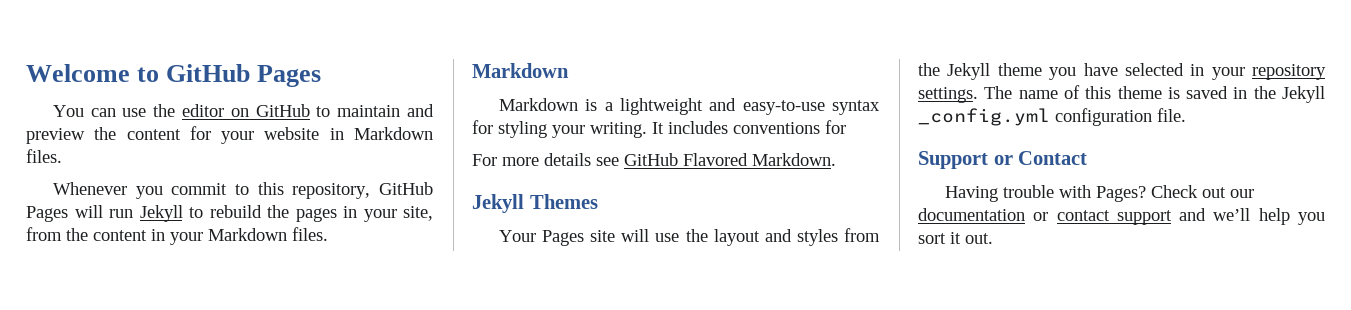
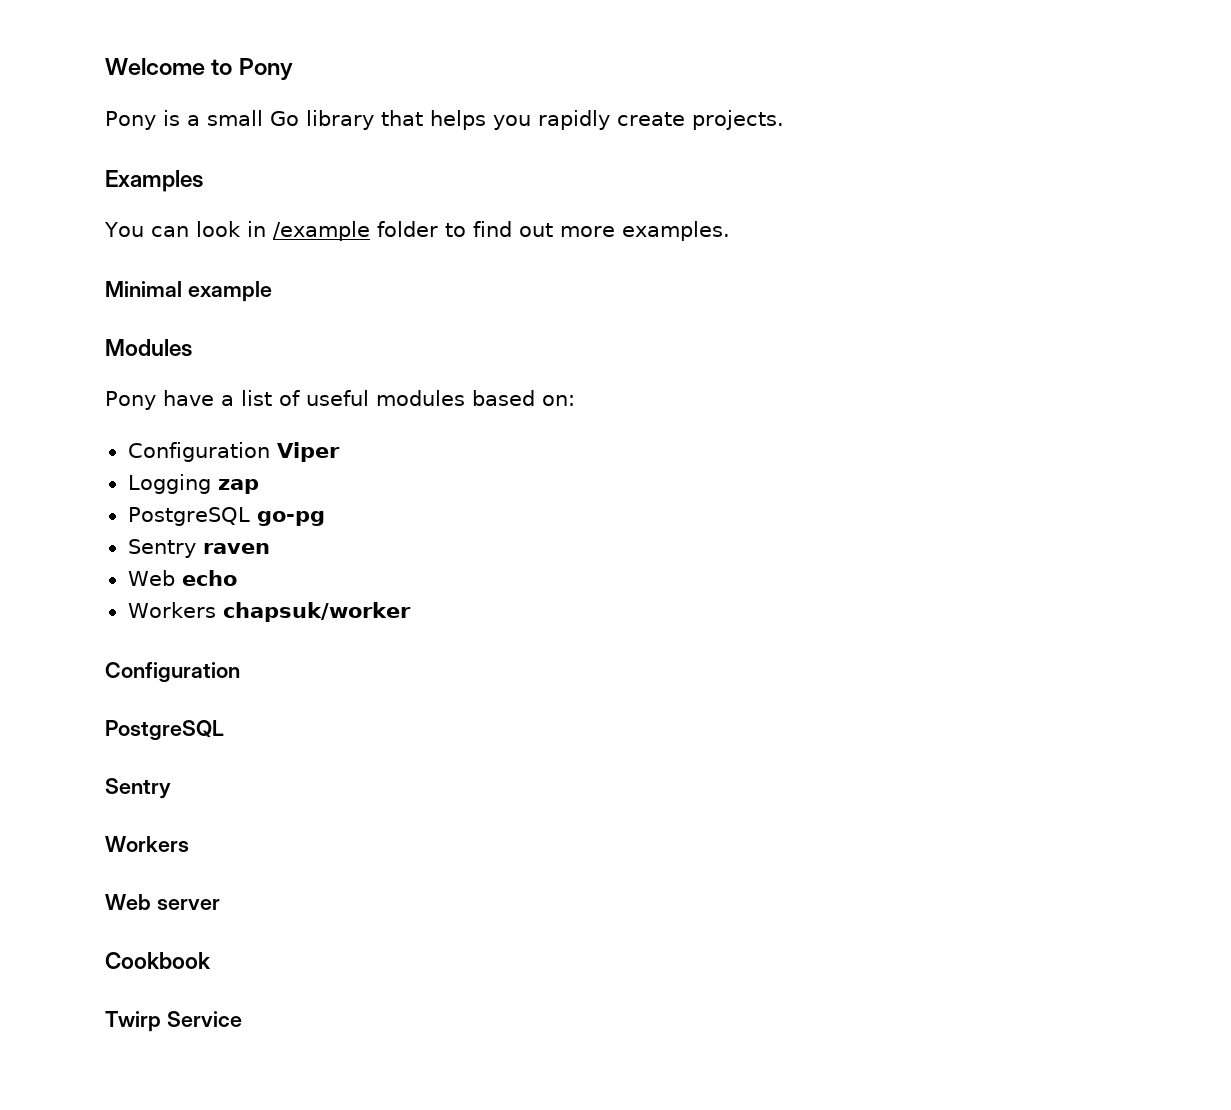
[166,64,322,87] [52,104,435,117] [26,126,433,144] [26,149,62,163] [52,182,434,199] [26,205,433,222] [26,227,328,245] [472,63,569,78] [498,98,880,115] [472,120,846,138] [472,153,836,166] [472,194,598,213] [498,228,880,246] [918,63,1326,80] [918,85,1325,103] [918,108,1186,126] [918,151,1088,169] [944,185,1254,202] [918,208,1325,225] [918,232,993,244] GitHub Pages // You can use the editor on GitHub to maintain and preview the content for your website in Markdown files. // Whenever you commit to this repository, GitHub Pages will run Jekyll to rebuild the pages in your site, from the content in your Markdown files. // Markdown // Markdown is a lightweight and easy-to-use syntax for styling your writing. It includes conventions for // For more details see GitHub Flavored Markdown. // Jekyll Themes // Your Pages site will use the layout and styles from the Jekyll theme you have selected in your repository settings. The name of this theme is saved in the Jekyll _config.yml configuration file. // Support or Contact // Having trouble with Pages? Check out our documentation or contact support and we’ll help you sort it out. -> [238,58,293,80] [105,110,784,130] [105,170,203,192] [104,221,730,241] [105,281,272,302] [105,339,192,357] [105,390,575,410] [127,442,340,462] [127,474,259,494] [127,507,325,526] [127,539,270,558] [127,570,237,586] [127,602,411,622] [105,662,240,683] [105,720,224,741] [105,778,171,799] [105,836,189,852] [105,894,220,910] [105,952,211,969] [105,1011,242,1032] Pony // Pony is a small Go library that helps you rapidly create projects. // Examples // You can look in /example folder to find out more examples. // Minimal example // Modules // Pony have a list of useful modules based on: // Configuration Viper // Logging zap // PostgreSQL go-pg // Sentry raven // Web echo // Workers chapsuk/worker // Configuration // PostgreSQL // Sentry // Workers // Web server // Cookbook // Twirp Service

